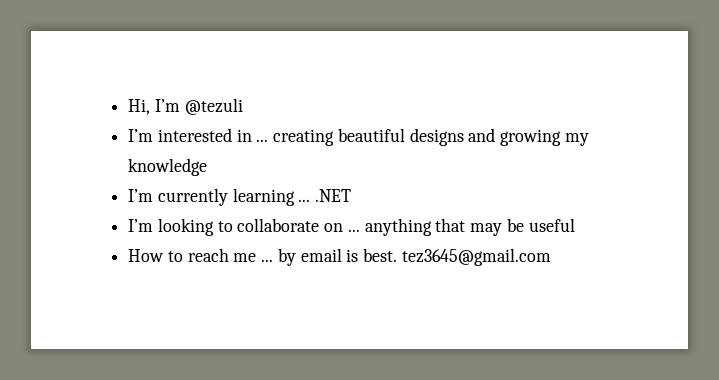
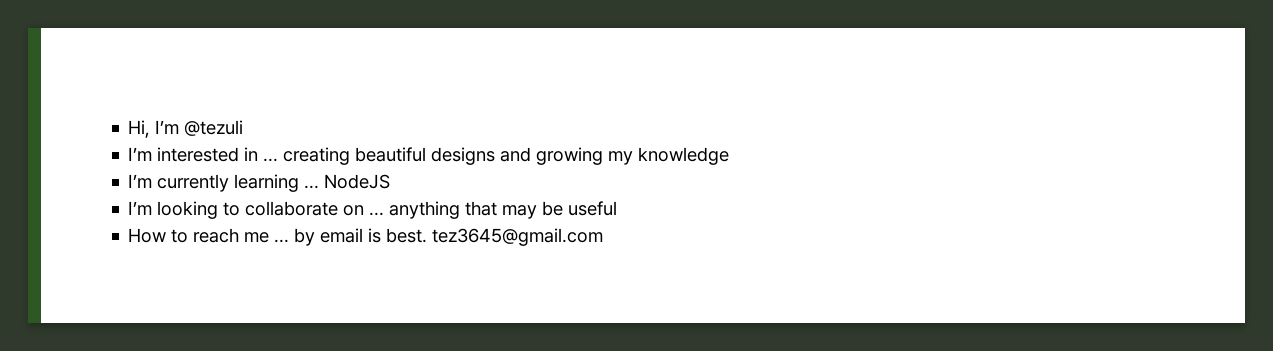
[315,189,352,202] .NET -> [324,174,391,189] NodeJS

